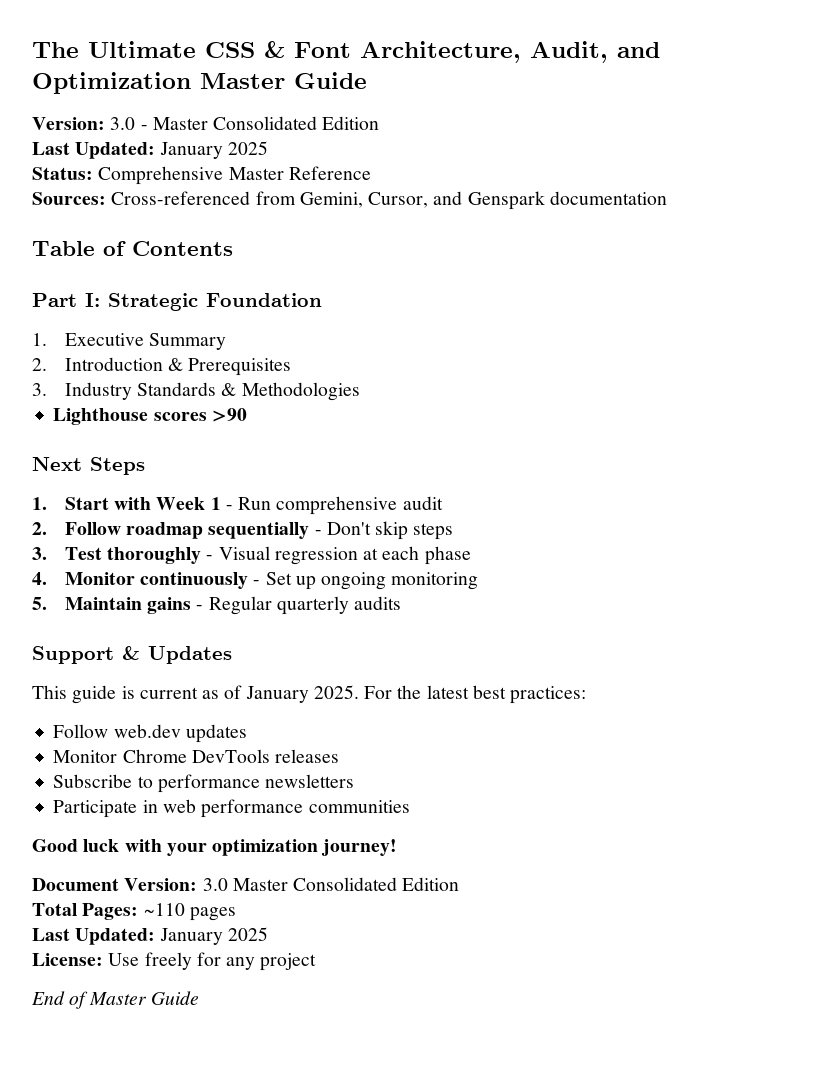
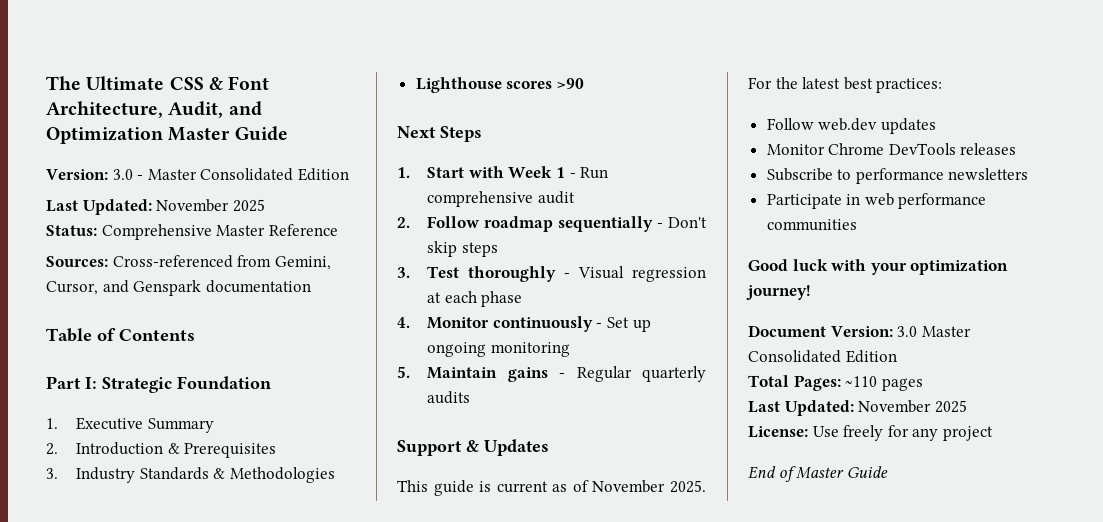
[159,142,223,159] January -> [156,199,230,212] November
[245,686,309,703] January -> [592,480,666,493] November
[159,928,223,945] January -> [858,400,932,413] November

